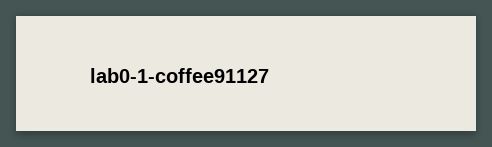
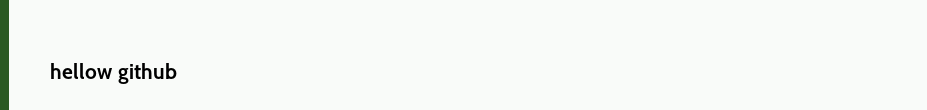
[90,68,269,83] lab0-1-coffee91127 -> [50,63,177,84] hellow github

